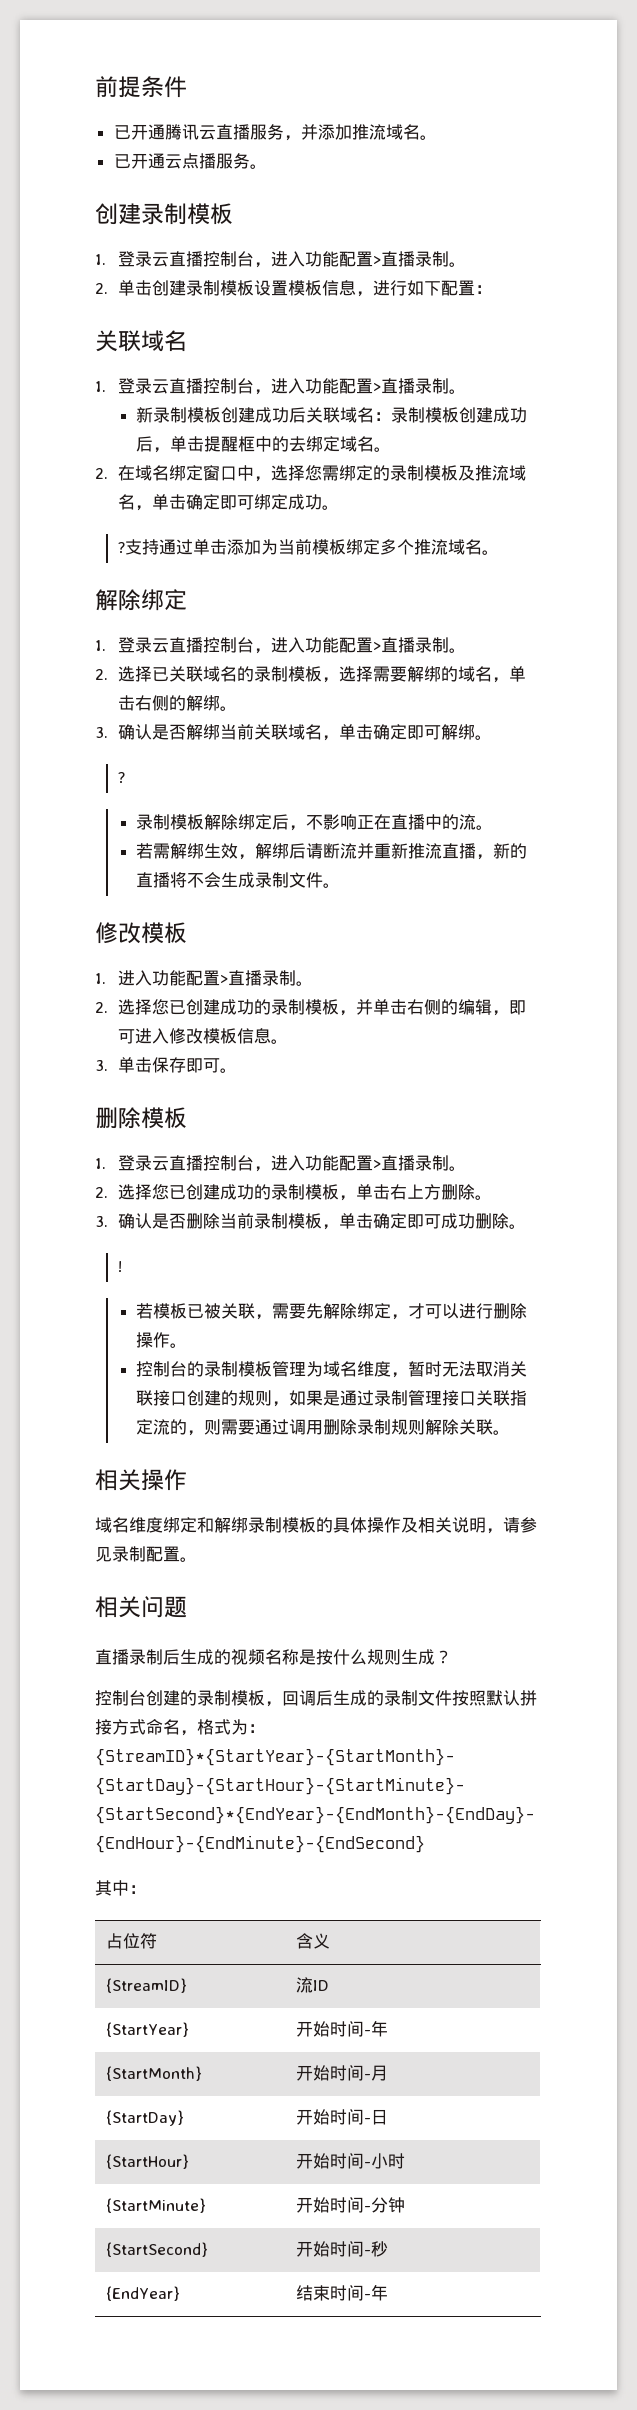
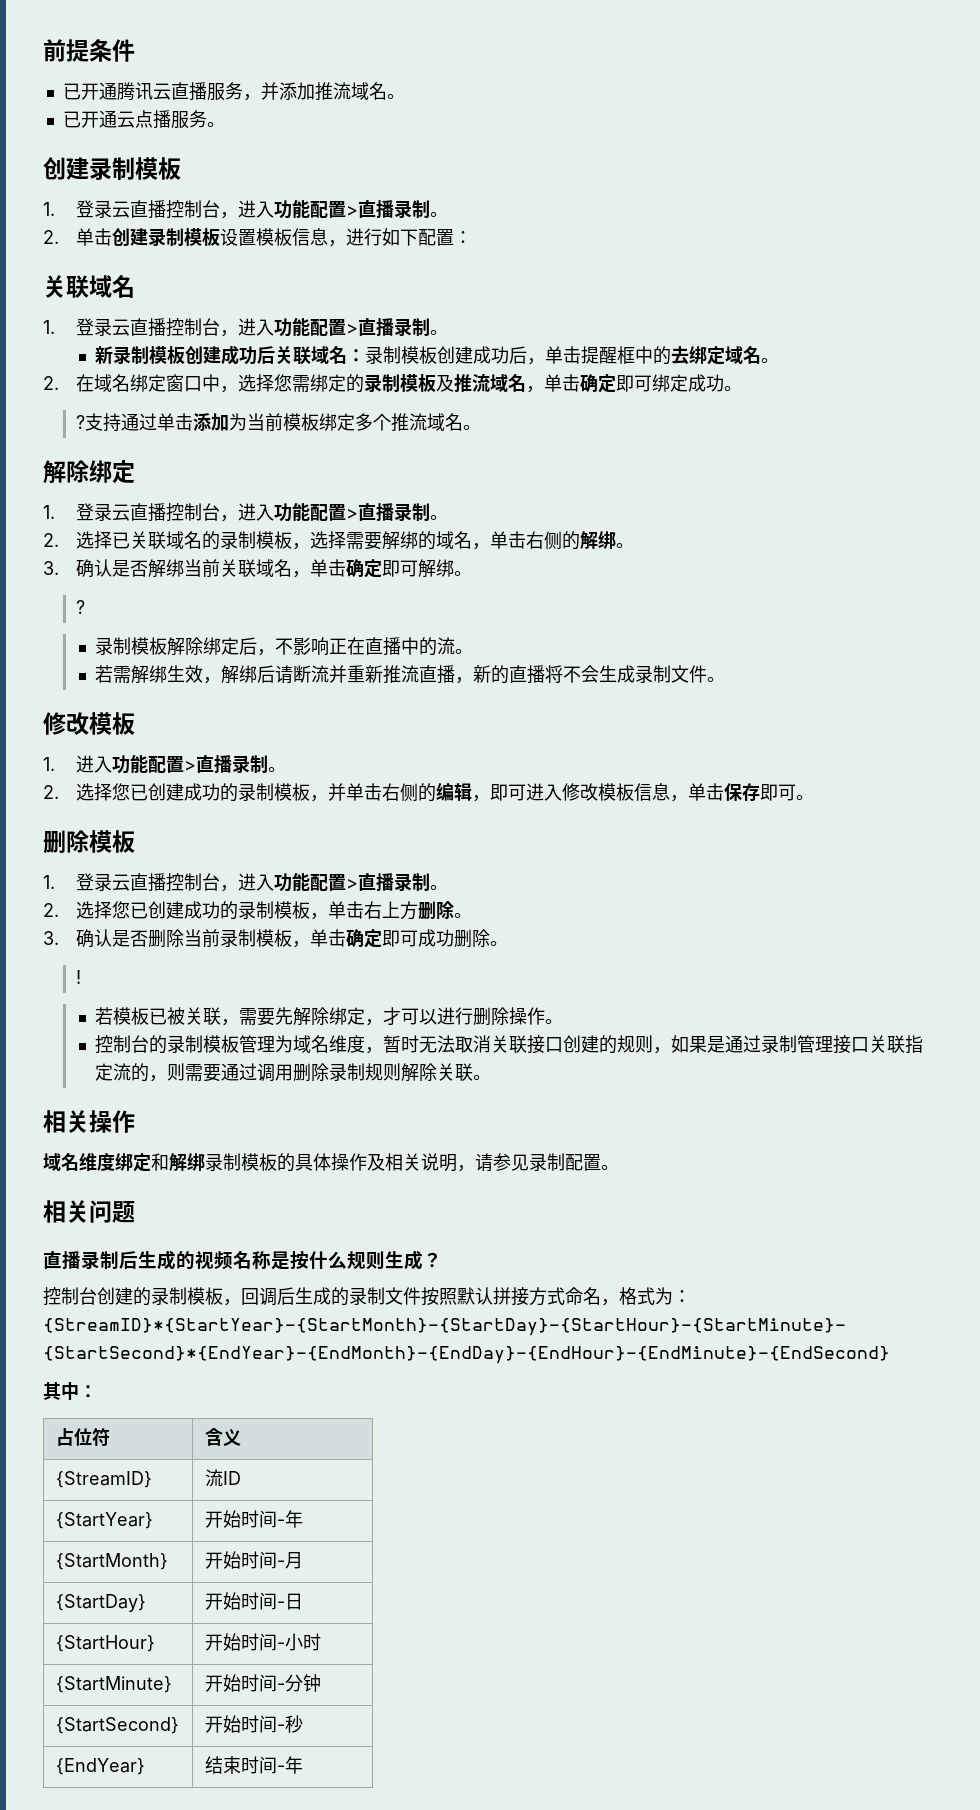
[270,1039,288,1044] [95,1060,108,1071] 。 // 3. -> [669,795,688,802] ，

